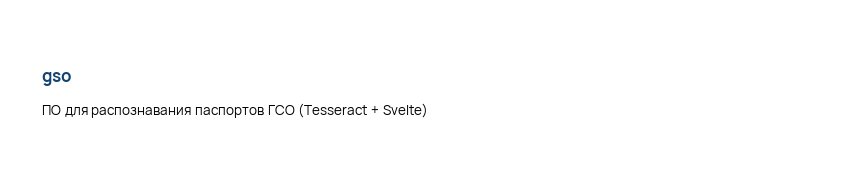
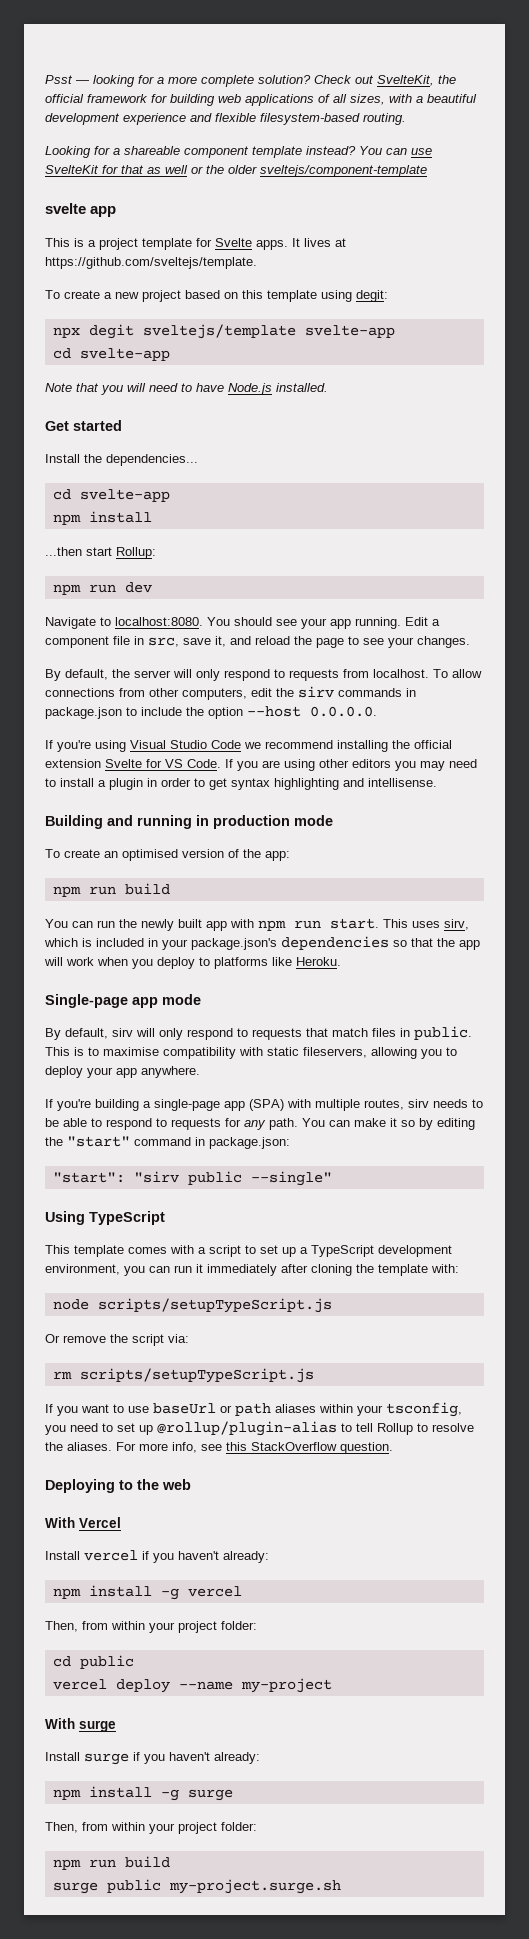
[42,72,72,86] [42,103,428,118] gso // ПО для распознавания паспортов ГСО (Tesseract + Svelte) -> [45,75,456,87] [45,94,477,106] [45,113,406,125] [45,146,432,158] [45,165,427,177] [45,203,117,217] [45,238,346,250] [45,257,257,269] [45,290,388,302] [52,324,395,339] [52,348,170,361] [45,383,328,395] [45,420,122,431] [45,454,198,466] [52,489,170,502] [52,511,152,525] [45,547,156,559] [52,582,152,595] [45,617,440,629] [45,636,470,648] [45,669,482,681] [45,686,416,700] [45,706,377,719] [45,740,452,752] [45,759,477,771] [45,778,437,790] [45,815,333,829] [45,849,290,861] [52,883,170,897] [45,918,469,931] [44,936,480,950] [44,957,341,969] [45,994,201,1008] [45,1026,472,1040] [45,1047,457,1059] [45,1066,200,1078] [45,1099,483,1111] [45,1118,475,1130] [45,1136,290,1149] [52,1171,332,1186] [45,1211,165,1225] [45,1245,452,1257] [45,1264,459,1276] [52,1298,332,1313] [45,1334,189,1346] [52,1368,314,1383] [45,1402,462,1417] [45,1421,474,1436] [45,1442,393,1454] [45,1479,191,1493] [45,1517,121,1528] [45,1550,269,1563] [52,1585,242,1600] [45,1621,257,1633] [52,1655,134,1669] [52,1678,332,1693] [45,1718,116,1732] [45,1752,260,1765] [52,1786,233,1801] [45,1822,257,1834] [52,1856,170,1870] [52,1879,341,1894] Psst — looking for a more complete solution? Check out SvelteKit, the official framework for building web applications of all sizes, with a beautiful development experience and flexible filesystem-based routing. // Looking for a shareable component template instead? You can use SvelteKit for that as well or the older sveltejs/component-template // svelte app // This is a project template for Svelte apps. It lives at https://github.com/sveltejs/template. // To create a new project based on this template using degit: // npx degit sveltejs/template svelte-app // cd svelte-app // Note that you will need to have Node.js installed. // Get started // Install the dependencies... // cd svelte-app // npm install // ...then start Rollup: // npm run dev // Navigate to localhost:8080. You should see your app running. Edit a component file in src, save it, and reload the page to see your changes. // By default, the server will only respond to requests from localhost. To allow connections from other computers, edit the sirv commands in package.json to include the option --host 0.0.0.0. // If you're using Visual Studio Code we recommend installing the official extension Svelte for VS Code. If you are using other editors you may need to install a plugin in order to get syntax highlighting and intellisense. // Building and running in production mode // To create an optimised version of the app: // npm run build // You can run the newly built app with npm run start. This uses sirv, which is included in your package.json's dependencies so that the app will work when you deploy to platforms like Heroku. // Single-page app mode // By default, sirv will only respond to requests that match files in public. This is to maximise compatibility with static fileservers, allowing you to deploy your app anywhere. // If you're building a single-page app (SPA) with multiple routes, sirv needs to be able to respond to requests for any path. You can make it so by editing the "start" command in package.json: // "start": "sirv public --single" // Using TypeScript // This template comes with a script to set up a TypeScript development environment, you can run it immediately after cloning the template with: // node scripts/setupTypeScript.js // Or remove the script via: // rm scripts/setupTypeScript.js // If you want to use baseUrl or path aliases within your tsconfig, you need to set up @rollup/plugin-alias to tell Rollup to resolve the aliases. For more info, see this StackOverflow question. // Deploying to the web // With Vercel // Install vercel if you haven't already: // npm install -g vercel // Then, from within your project folder: // cd public // vercel deploy --name my-project // With surge // Install surge if you haven't already: // npm install -g surge // Then, from within your project folder: // npm run build // surge public my-project.surge.sh

